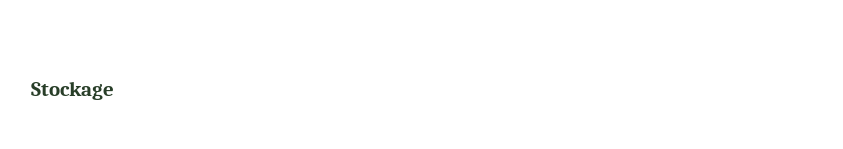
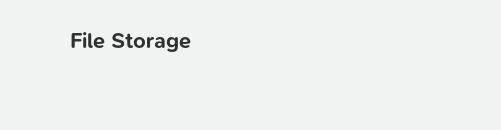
[31,81,114,100] Stockage -> [70,32,191,52] File Storage

